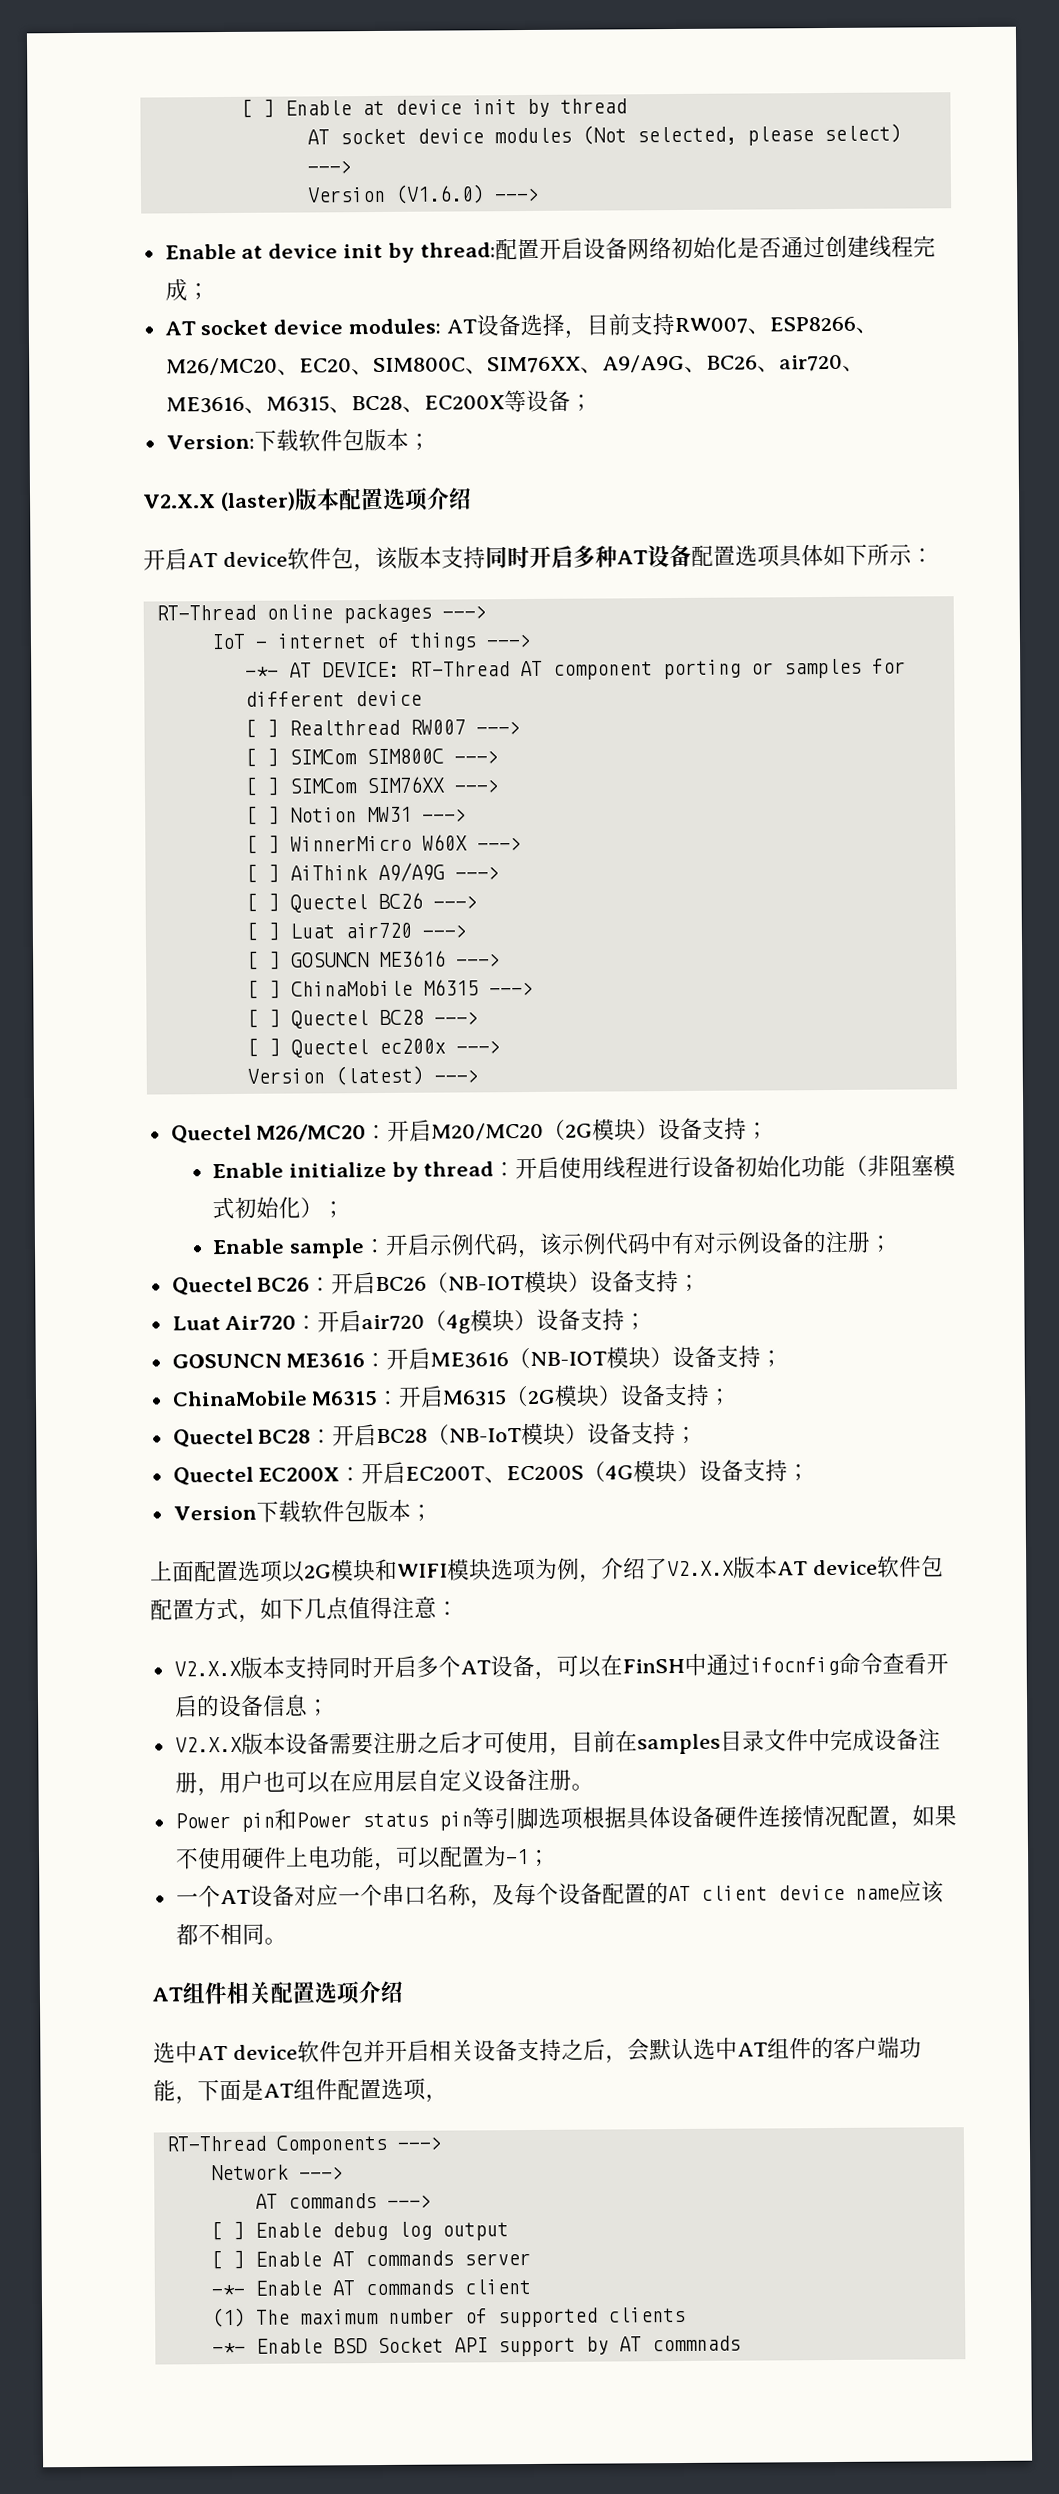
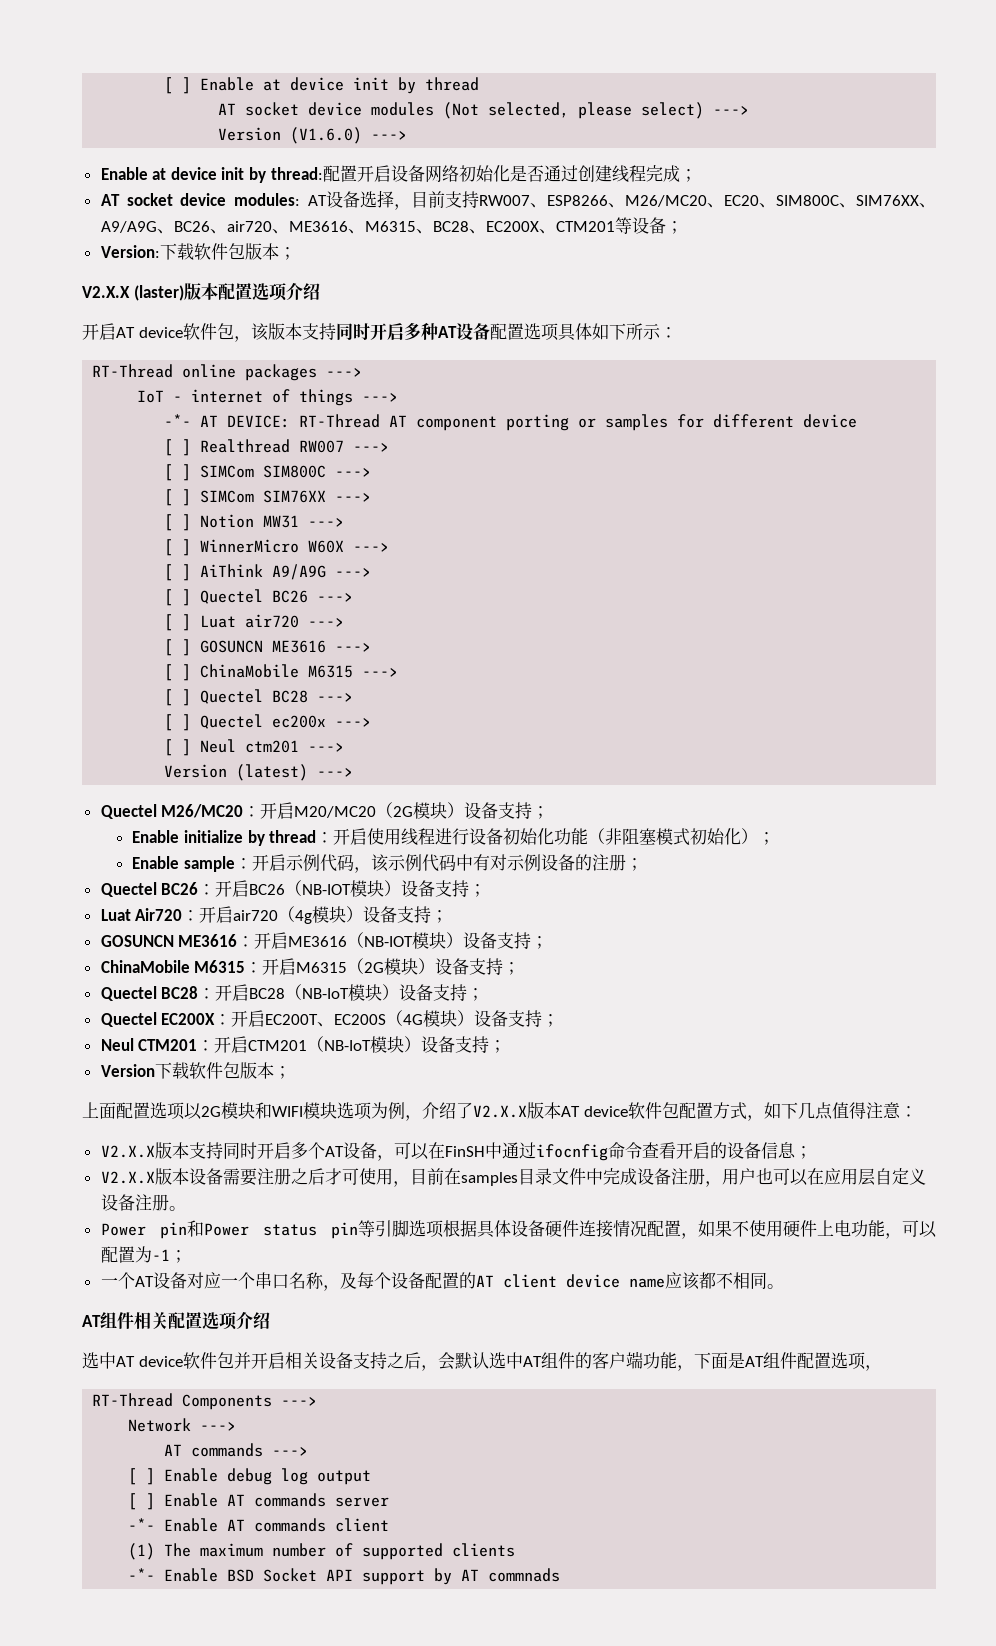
(505, 402) none -> [538,221,615,234] 、CTM201
(501, 1047) none -> [164,739,345,756] // [ ] Neul ctm201 --->
(811, 1472) none -> [100,1036,507,1053] // Neul CTM201：开启CTM201（NB-IoT模块）设备支持；

